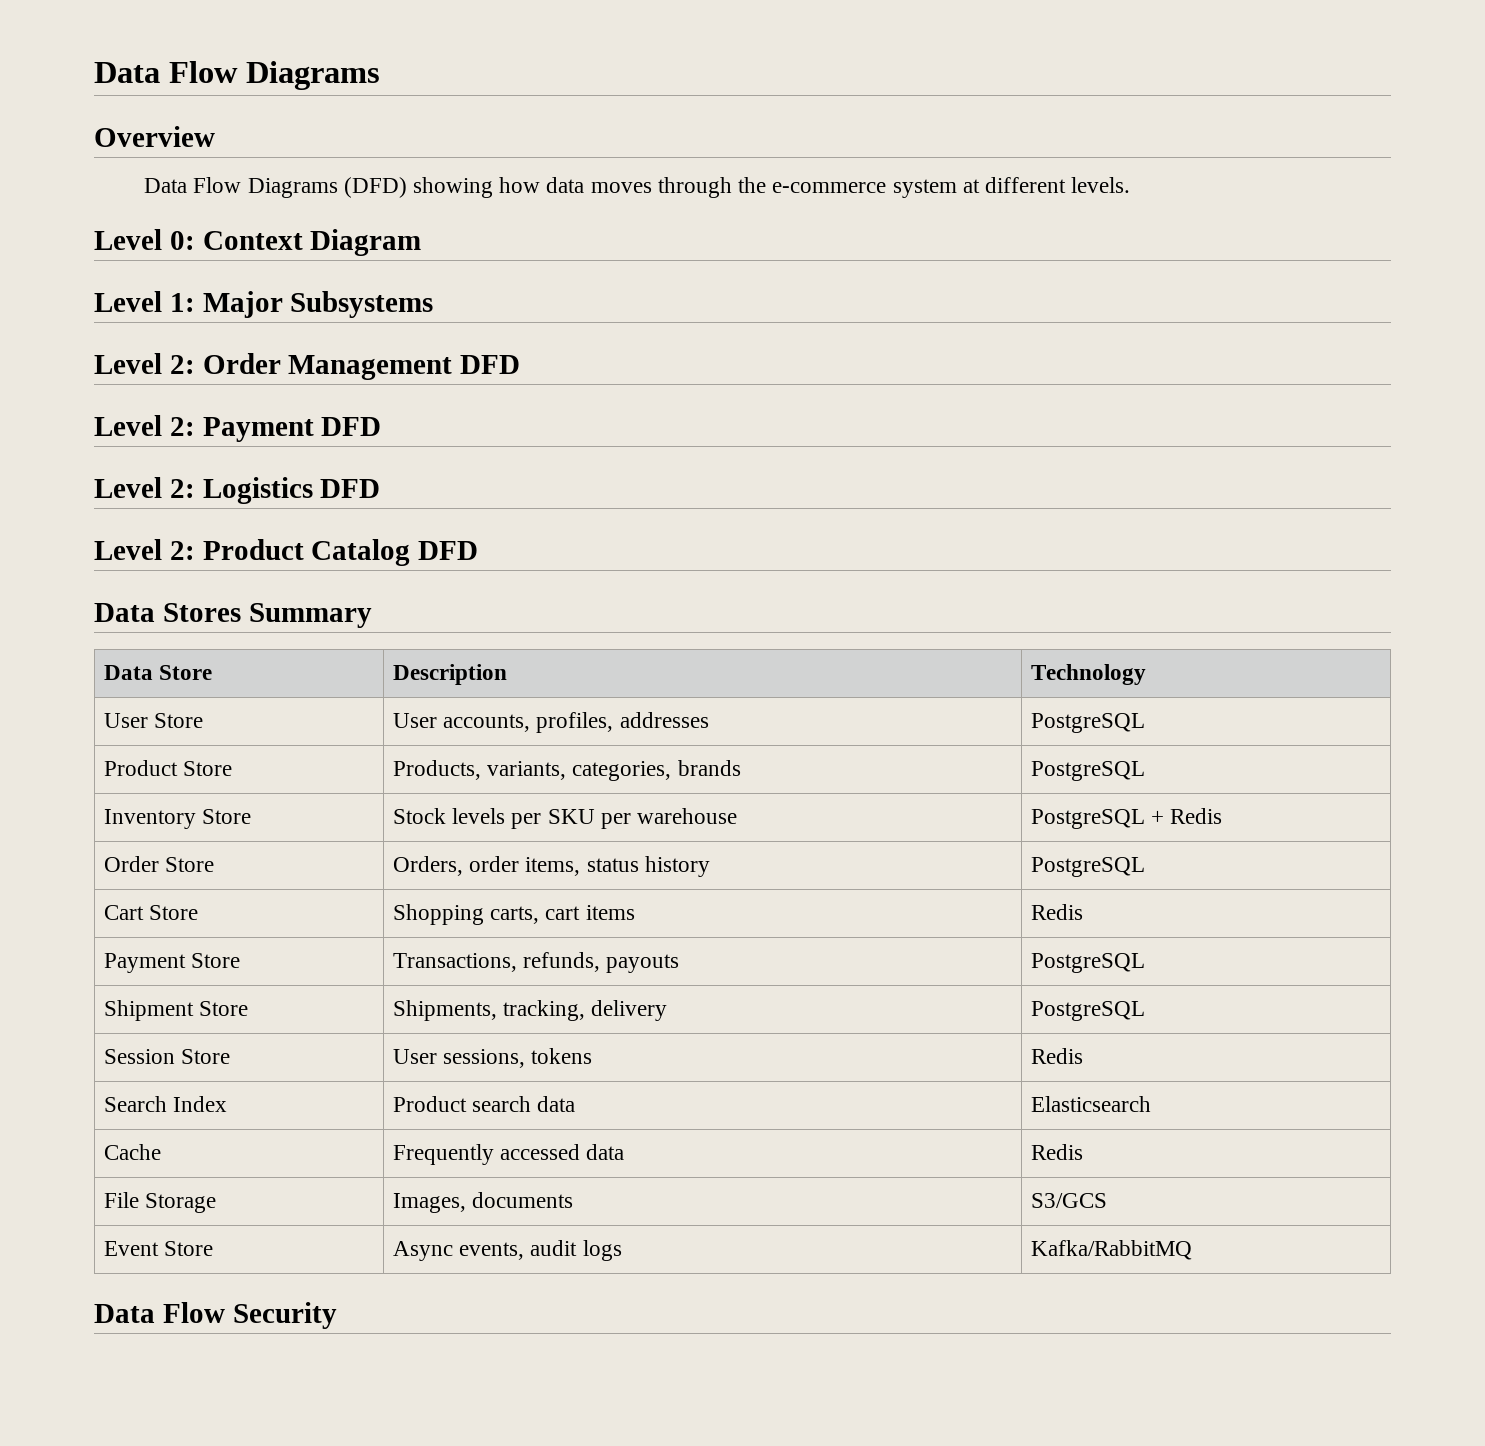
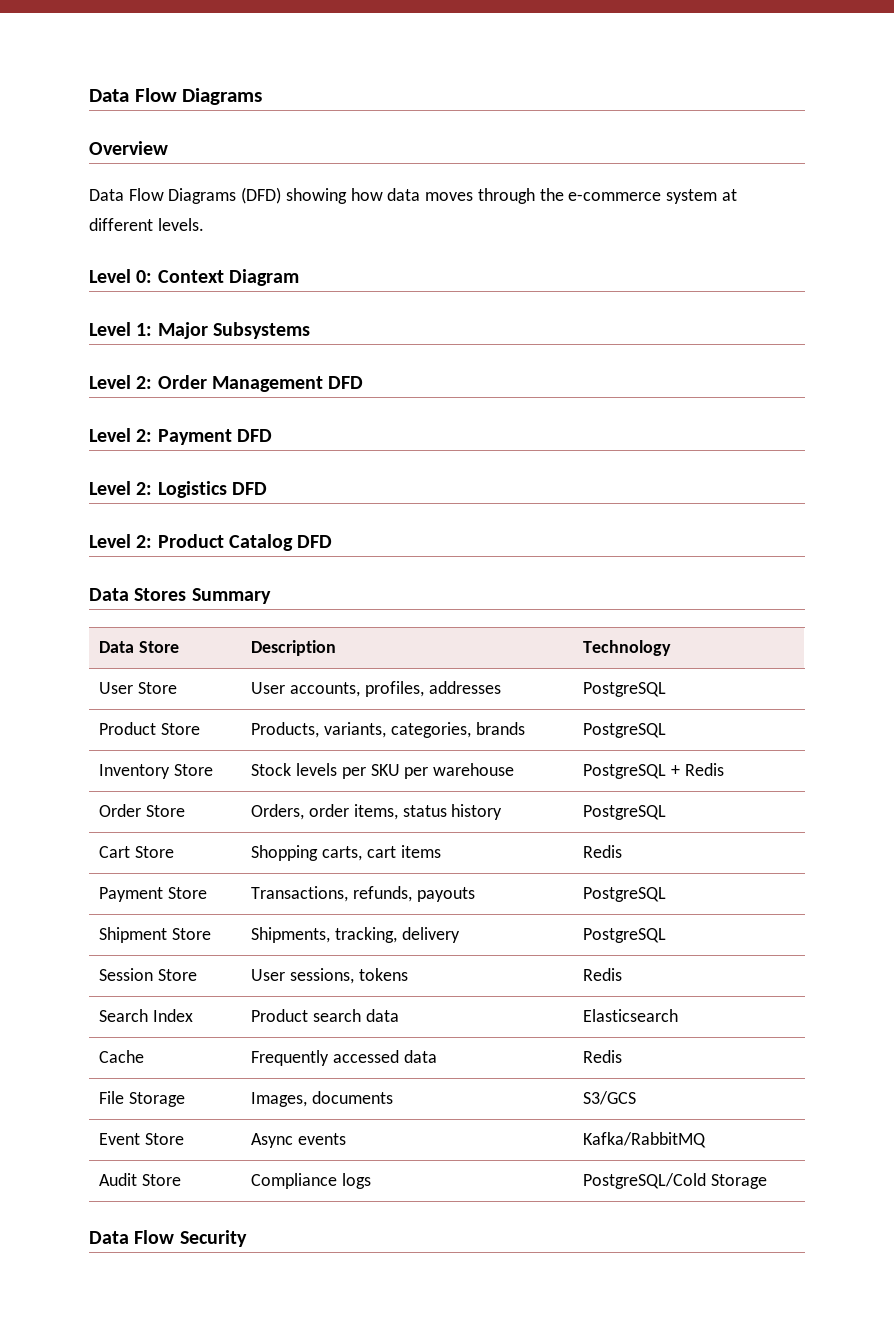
[459,1240,578,1260] events, audit -> [298,1133,347,1145] [583,1132,707,1148] [99,1173,182,1186] [251,1173,338,1189] events | Kafka/RabbitMQ // Audit Store | Compliance
[1031,1240,1193,1260] Kafka/RabbitMQ -> [583,1173,768,1189] PostgreSQL/Cold Storage

